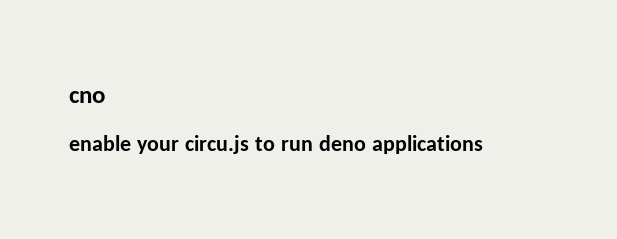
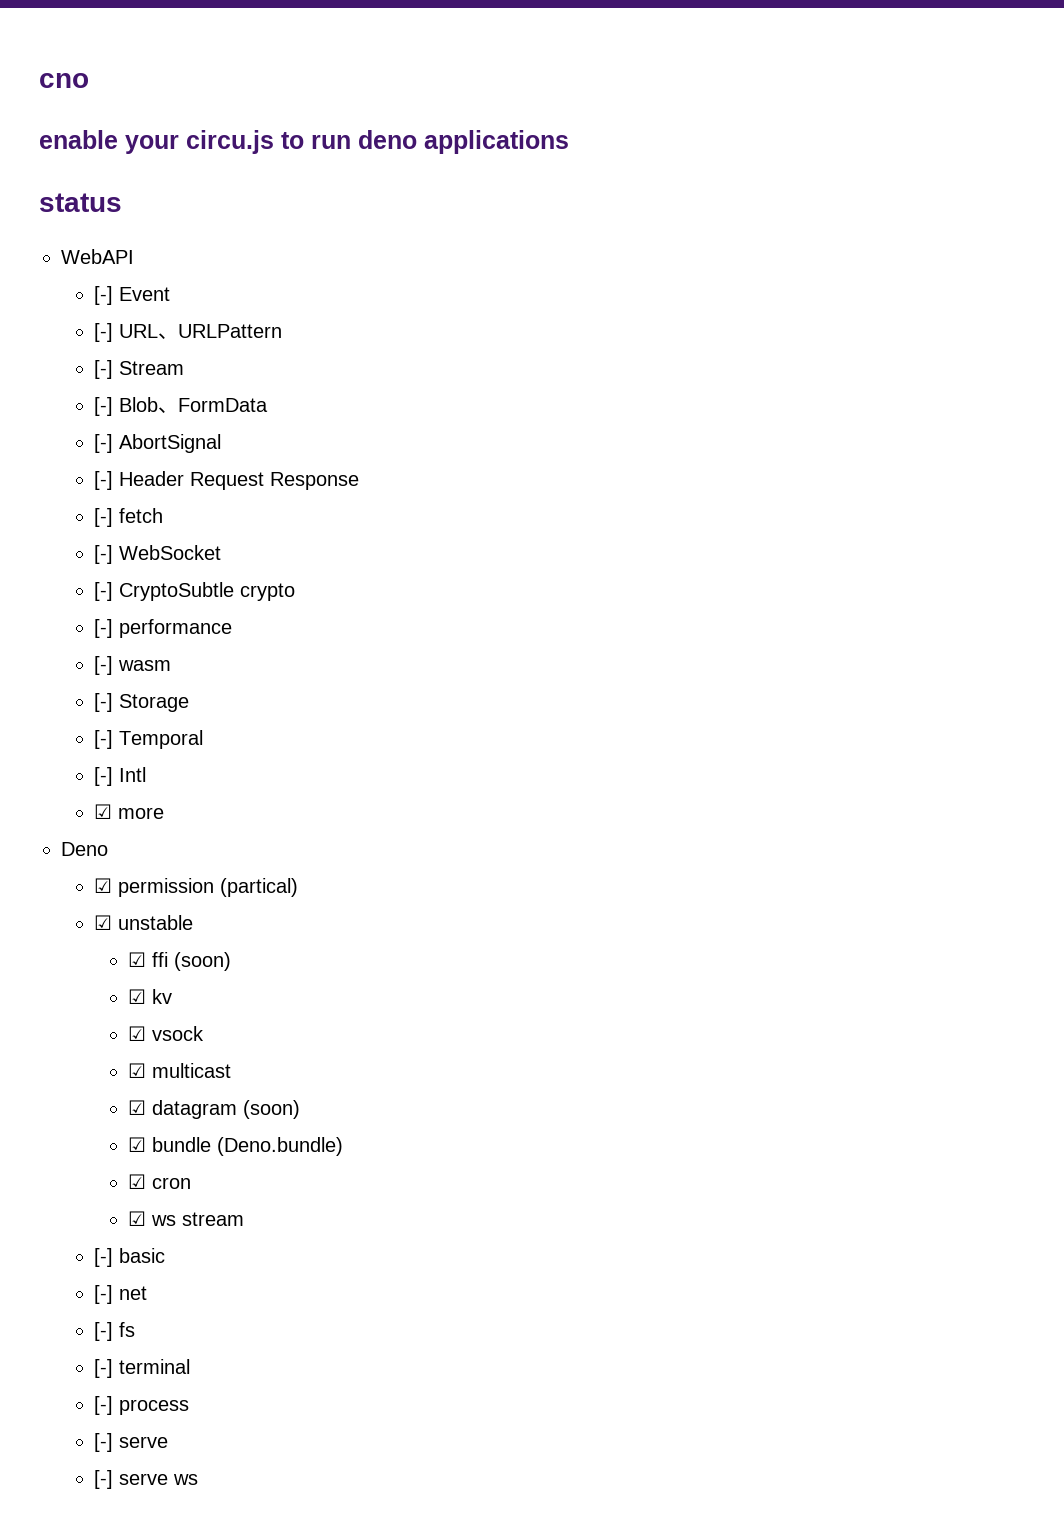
(483, 144) none -> [39,193,122,212] [61,249,134,264] [94,286,171,305] [94,323,283,342] [94,360,185,379] [94,397,269,416] [94,434,222,453] [94,471,360,490] [94,508,164,527] [94,545,222,564] [94,582,296,601] [94,619,233,638] [94,656,172,675] [94,693,190,712] [94,730,204,749] [94,767,147,786] [94,804,165,819] [61,842,108,856] [94,878,299,897] [94,915,194,930] [127,952,231,971] [127,989,172,1004] [127,1026,204,1041] [127,1063,231,1078] [127,1100,300,1119] [127,1137,343,1156] [127,1174,191,1189] [127,1211,244,1226] [94,1248,166,1267] [94,1285,148,1304] [94,1322,136,1341] [94,1359,191,1378] [94,1396,190,1415] [94,1433,169,1452] [94,1470,199,1489] // status // WebAPI // [-] Event // [-] URL、URLPattern // [-] Stream // [-] Blob、FormData // [-] AbortSignal // [-] Header Request Response // [-] fetch // [-] WebSocket // [-] CryptoSubtle crypto // [-] performance // [-] wasm // [-] Storage // [-] Temporal // [-] Intl // ☑ more // Deno // ☑ permission (partical) // ☑ unstable // ☑ ffi (soon) // ☑ kv // ☑ vsock // ☑ multicast // ☑ datagram (soon) // ☑ bundle (Deno.bundle) // ☑ cron // ☑ ws stream // [-] basic // [-] net // [-] fs // [-] terminal // [-] process // [-] serve // [-] serve ws

